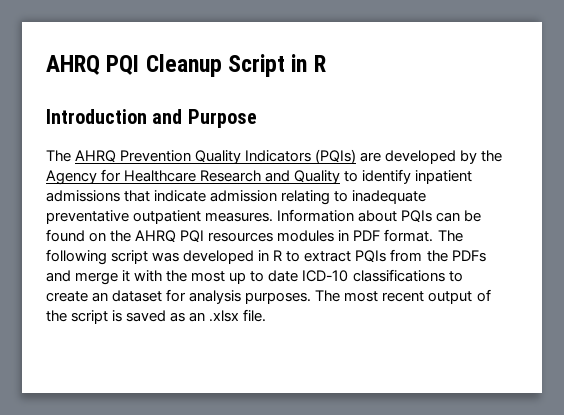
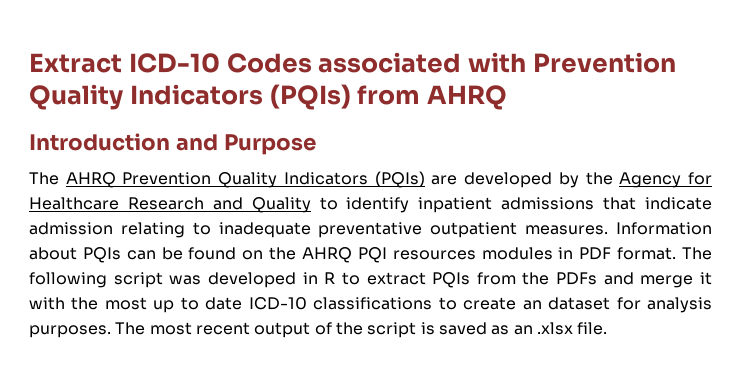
[46,54,326,77] AHRQ PQI Cleanup Script in R -> [29,52,676,73] [29,84,507,110] Extract ICD-10 Codes associated with Prevention Quality Indicators (PQIs) from AHRQ

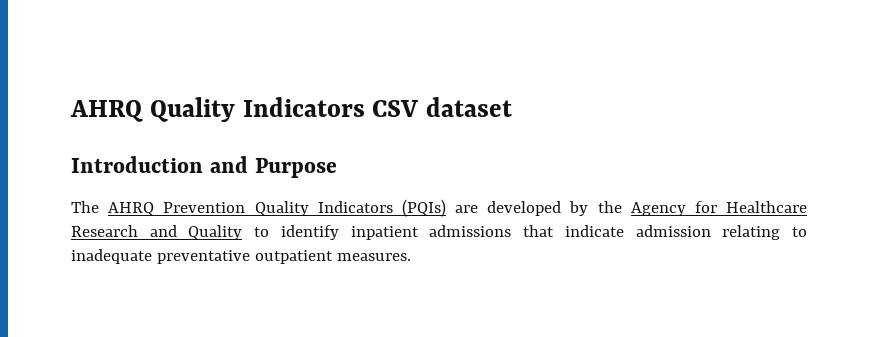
[29,52,676,73] [29,84,507,110] Extract ICD-10 Codes associated with Prevention Quality Indicators (PQIs) from AHRQ -> [70,97,513,122] AHRQ Quality Indicators CSV dataset
[616,222,712,235] [29,247,712,263] [29,272,712,288] [29,297,712,313] [29,322,608,338] Information about PQIs can be found on the AHRQ PQI resources modules in PDF format. The following script was developed in R to extract PQIs from the PDFs and merge it with the most up to date ICD-10 classifications to create an dataset for analysis purposes. The most recent output of the script is saved as an .xlsx file. -> (411, 257) none

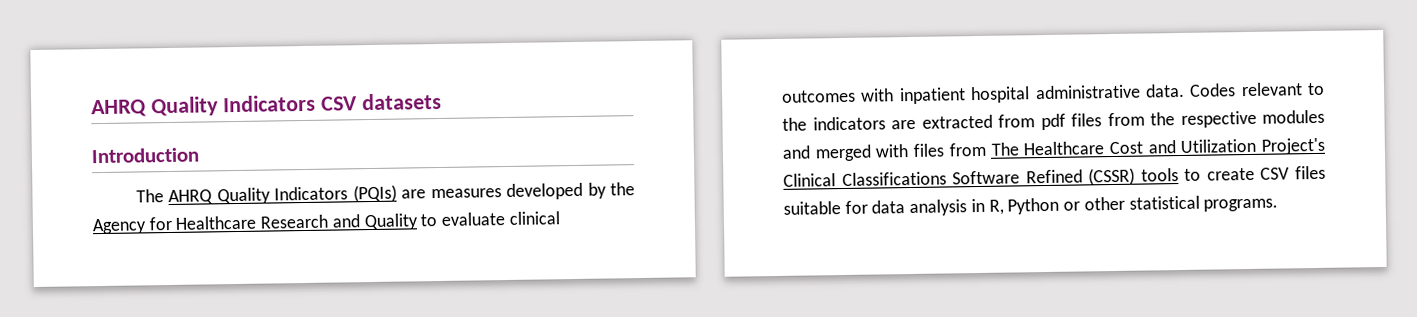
[426,97,513,117] dataset -> [361,92,442,111] datasets
[209,156,337,178] and Purpose -> (199, 155) none
[163,202,246,213] Prevention -> (214, 197) none
(478, 209) none -> [430,188,502,199] measures
[280,225,808,240] [71,249,411,264] identify inpatient admissions that indicate admission relating to inadequate preventative outpatient measures. -> [441,211,560,226] [782,82,1325,105] [782,109,1325,131] [782,137,1325,162] [783,165,1326,187] [783,195,1279,217] evaluate clinical outcomes with inpatient hospital administrative data. Codes relevant to the indicators are extracted from pdf files from the respective modules and merged with files from The Healthcare Cost and Utilization Project's Clinical Classifications Software Refined (CSSR) tools to create CSV files suitable for data analysis in R, Python or other statistical programs.

